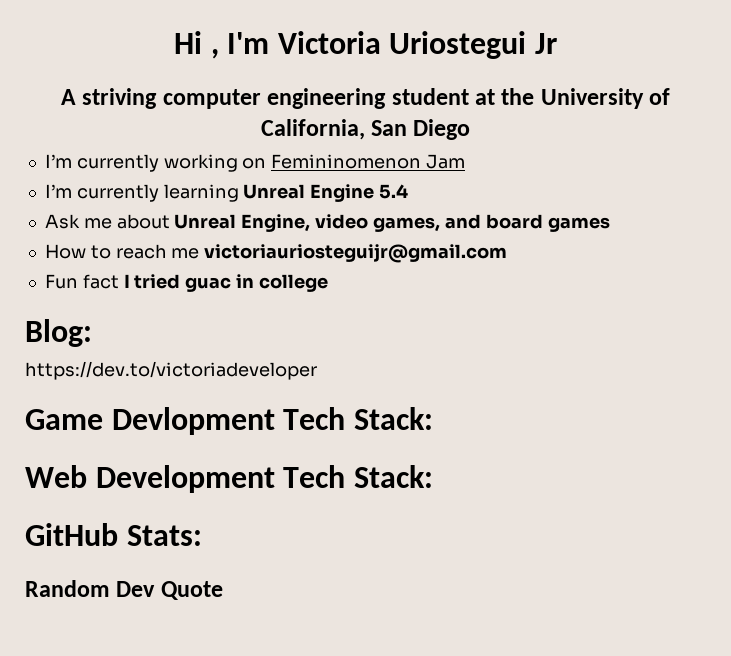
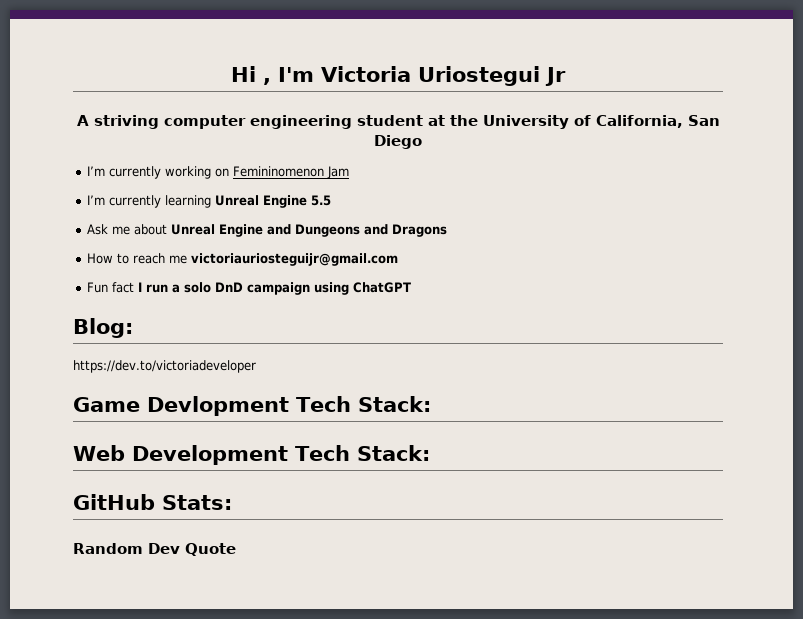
[379,184,409,199] 5.4 -> [311,195,332,206] 5.5
[241,214,610,232] Engine, video games, and board games -> [219,224,448,237] Engine and Dungeons and Dragons
[134,274,328,292] tried guac in college -> [146,282,412,295] run a solo DnD campaign using ChatGPT

